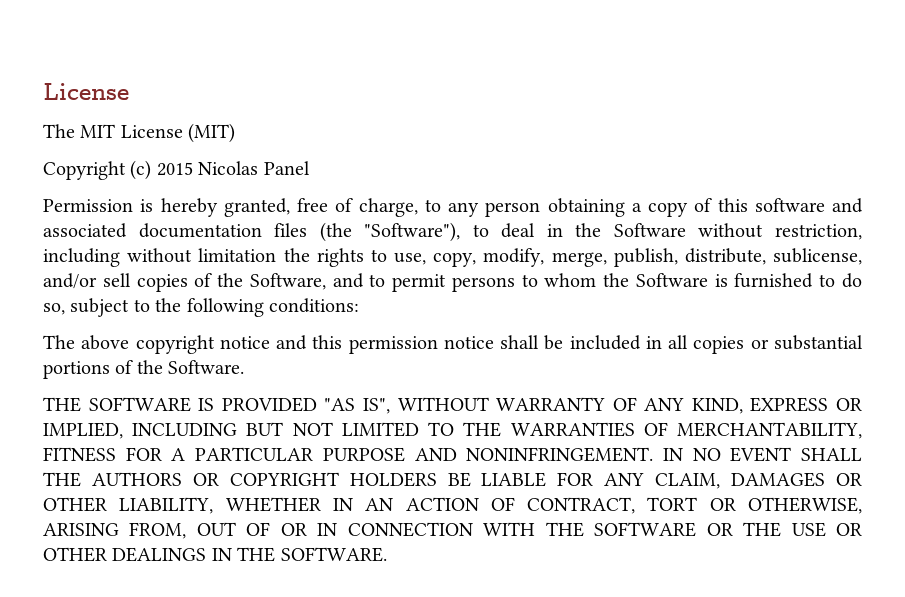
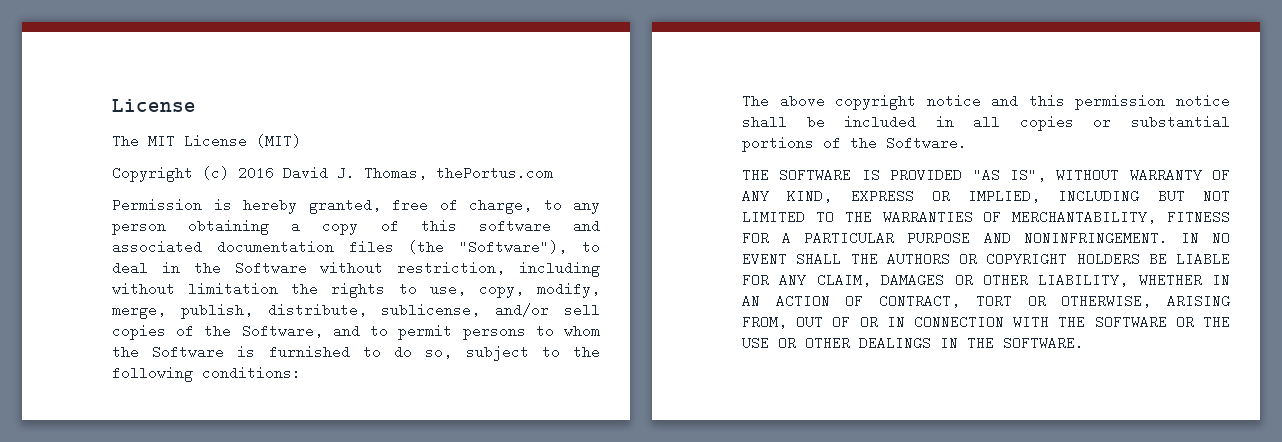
[156,161,310,176] 2015 Nicolas Panel -> [238,166,553,180] 2016 David J. Thomas, thePortus.com

